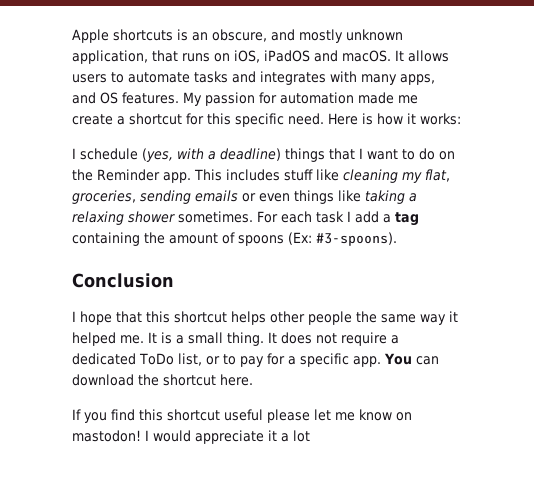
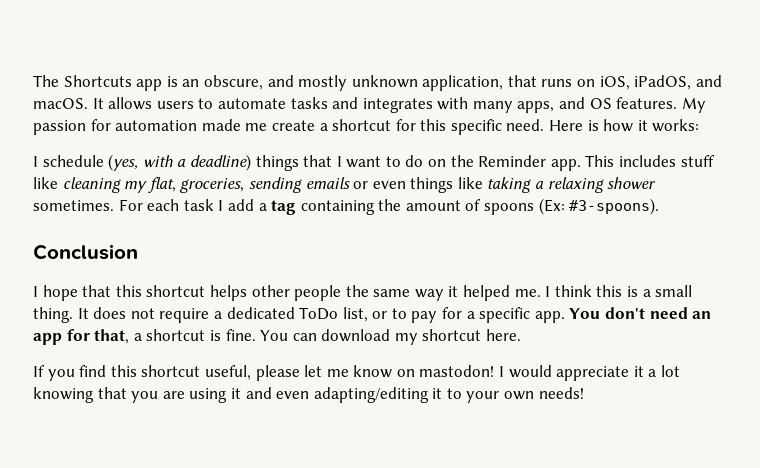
[72,29,173,43] Apple shortcuts -> [33,75,163,91] The Shortcuts app
[264,50,310,62] iPadOS -> [634,75,692,90] iPadOS,
[148,332,157,343] It -> [545,285,623,297] I think this
(412, 359) none -> [605,307,712,319] [33,329,289,345] don't need an app for that, a shortcut is fine. You
[138,374,159,386] the -> [394,333,418,345] my
[224,409,263,421] useful -> [204,365,251,380] useful,
(310, 436) none -> [33,387,584,403] knowing that you are using it and even adapting/editing it to your own needs!

